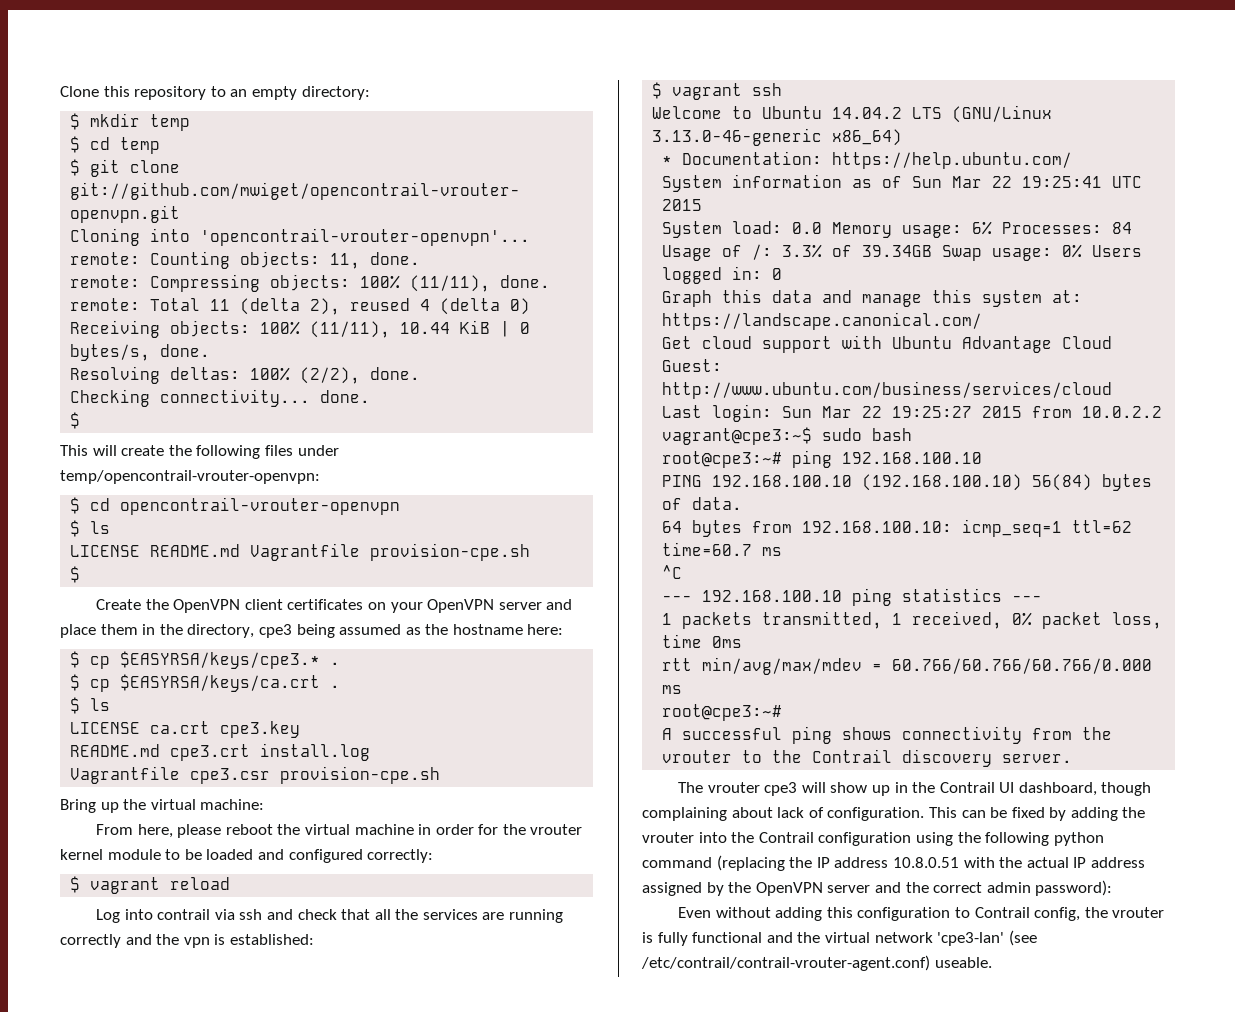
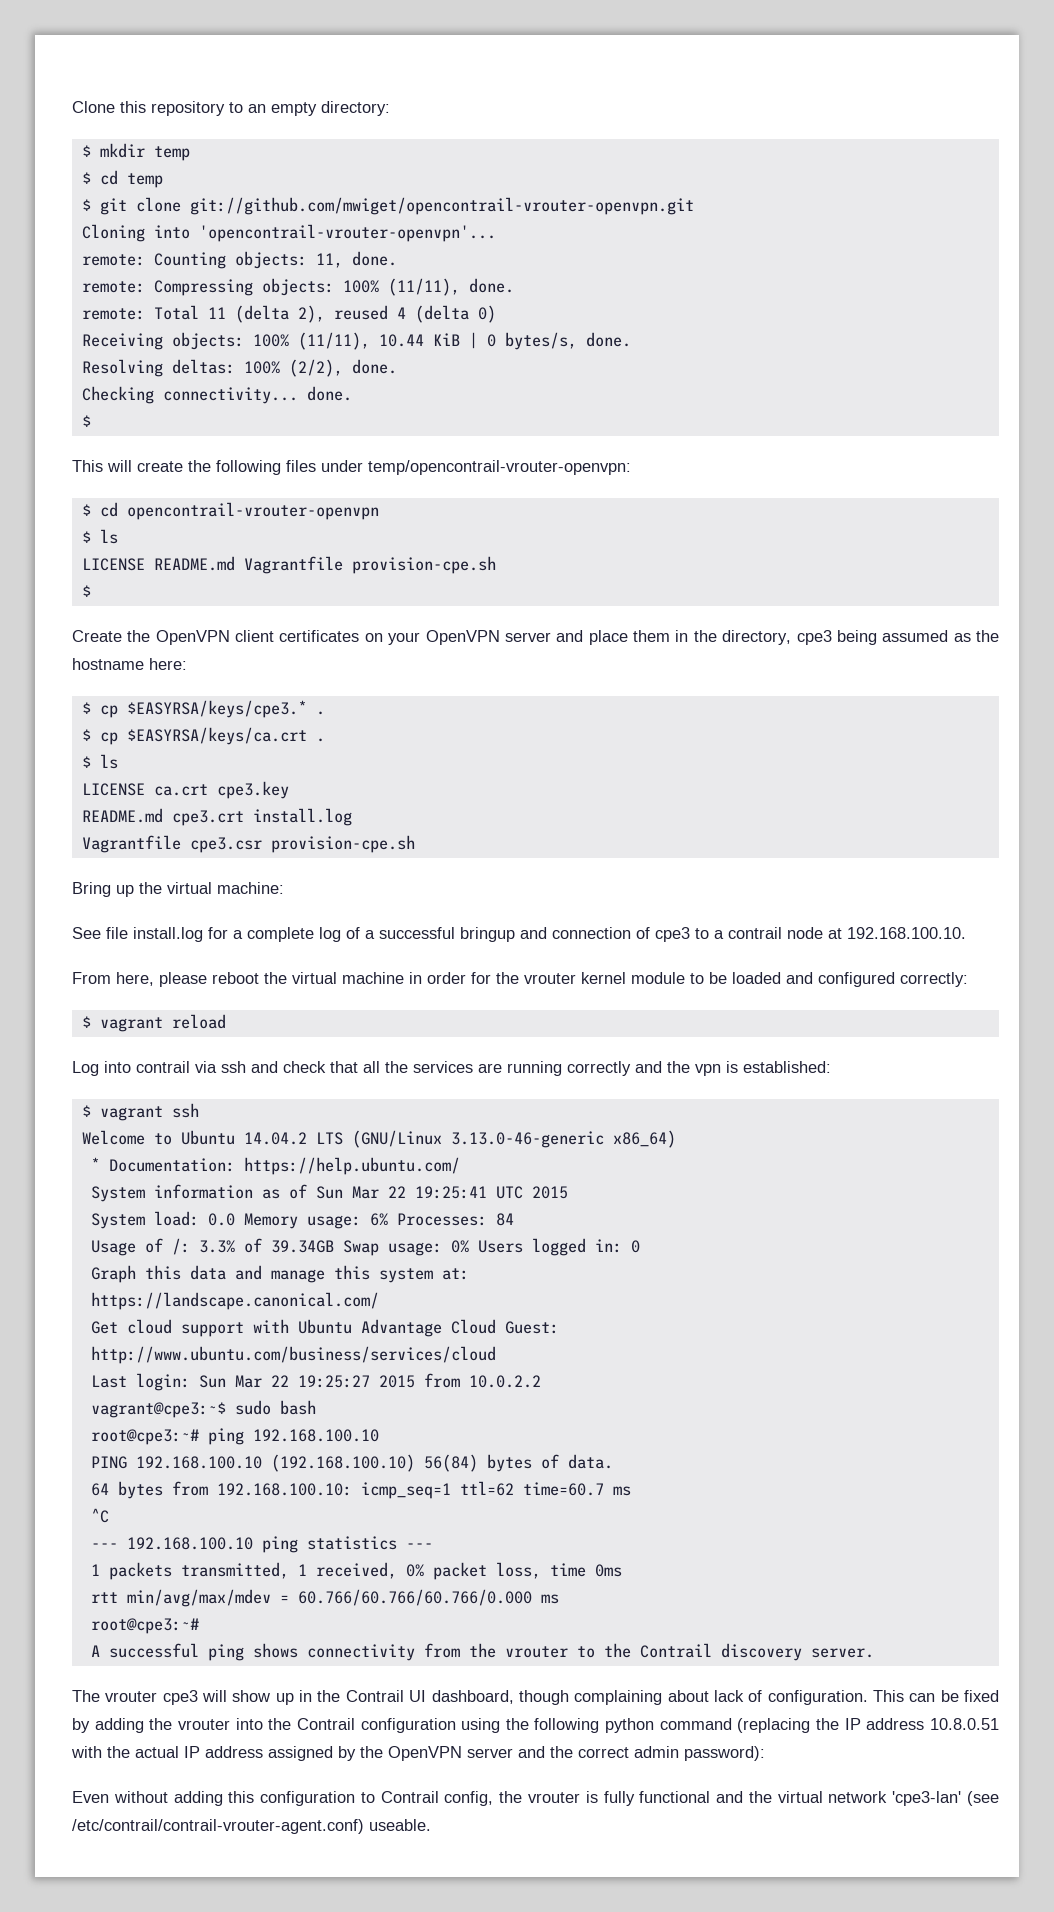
(265, 804) none -> [72,927,966,942] // See file install.log for a complete log of a successful bringup and connection of cpe3 to a contrail node at 192.168.100.10.

